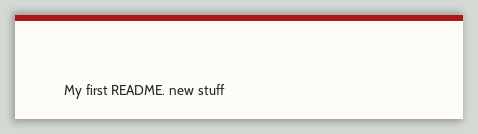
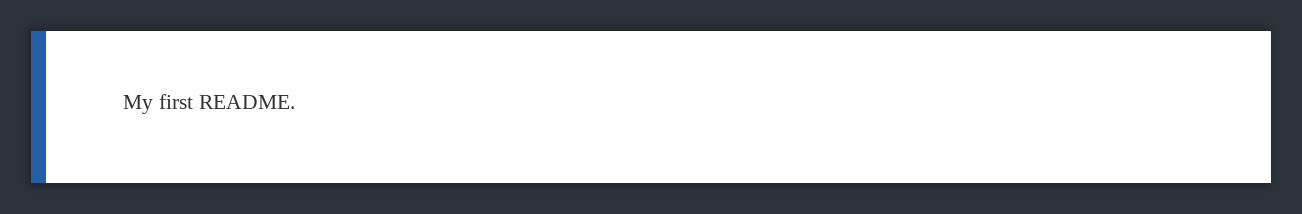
[168,84,225,95] new stuff -> (295, 102) none

